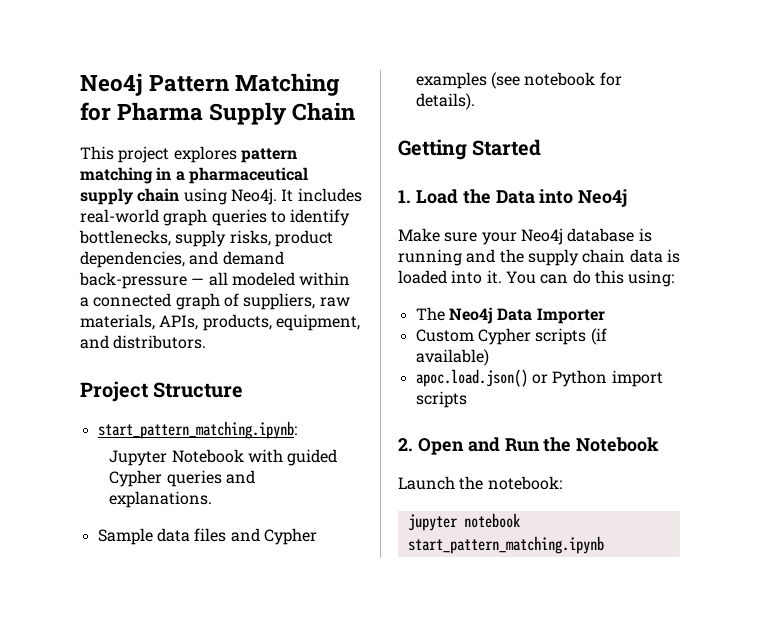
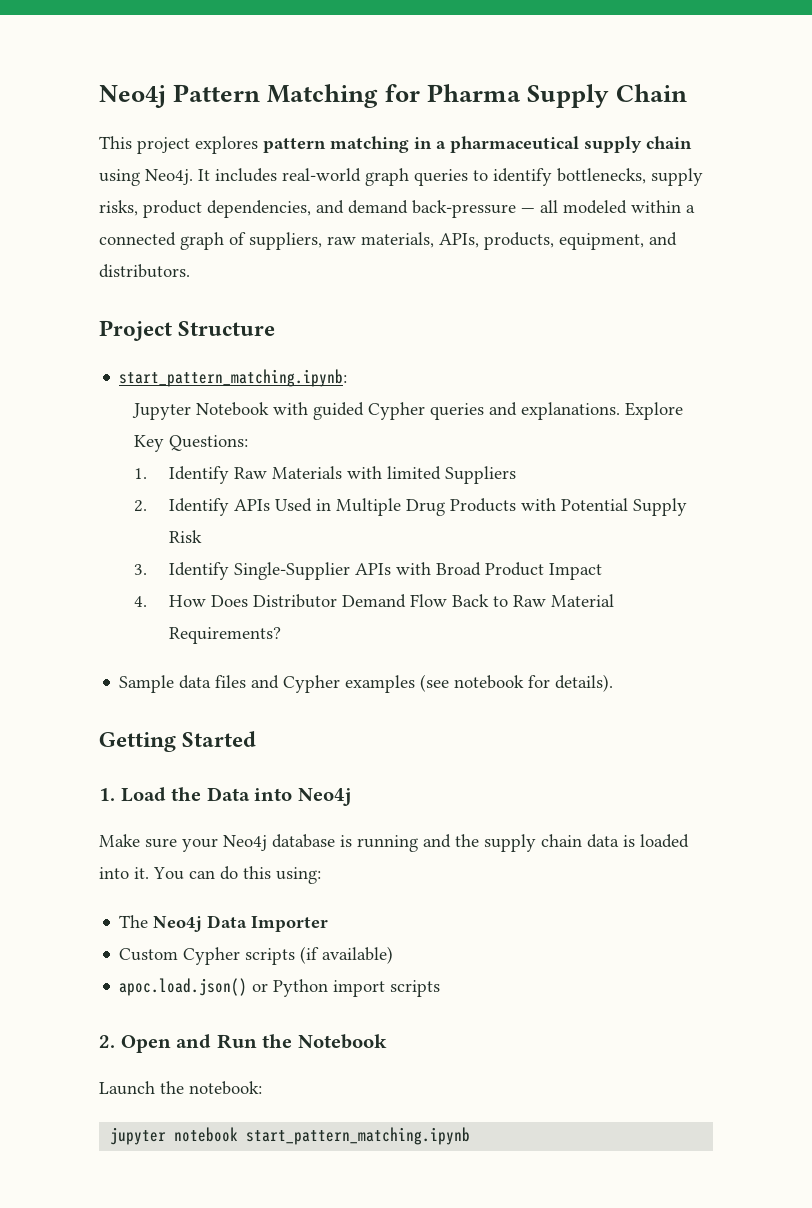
(213, 499) none -> [624,402,683,420] [133,435,248,452] [133,466,516,484] [133,498,687,516] [168,530,202,543] [133,562,602,580] [133,594,614,608] [168,627,281,644] Explore Key Questions: // 1. Identify Raw Materials with limited Suppliers // 2. Identify APIs Used in Multiple Drug Products with Potential Supply Risk // 3. Identify Single-Supplier APIs with Broad Product Impact // 4. How Does Distributor Demand Flow Back to Raw Material Requirements?

